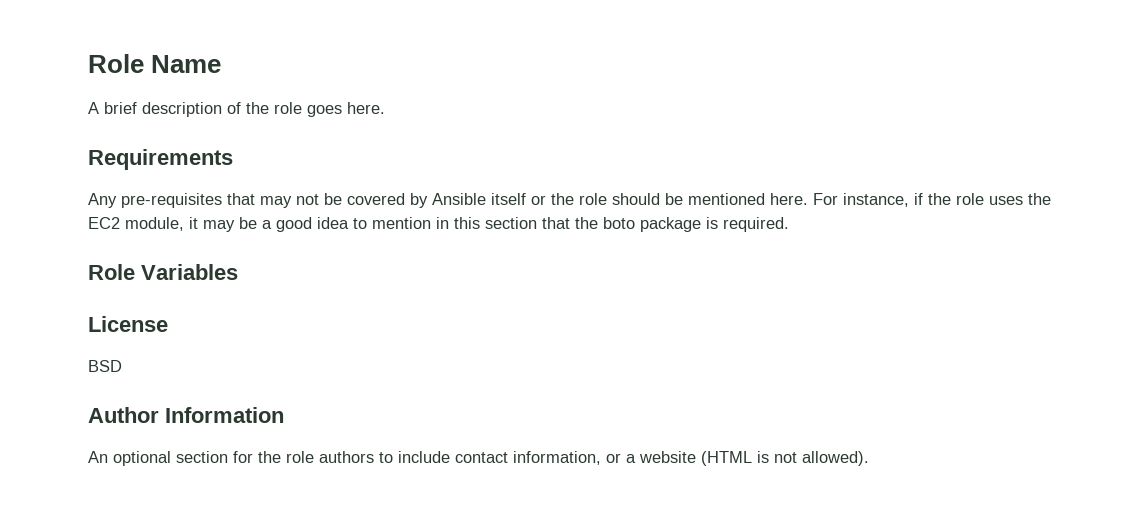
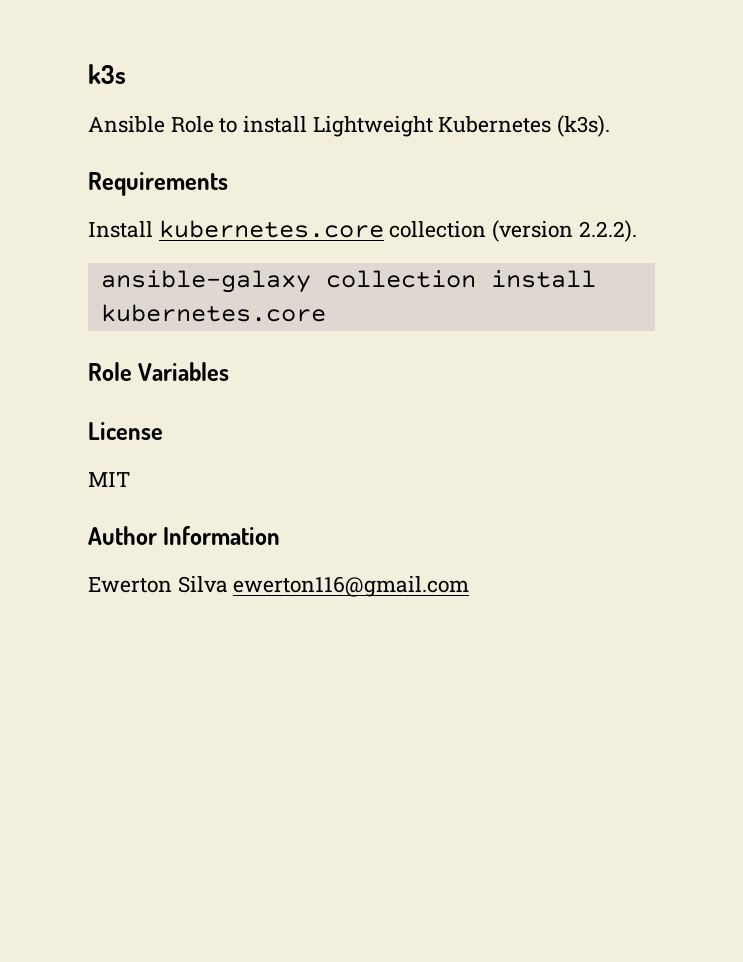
[88,54,222,73] [88,102,385,117] [88,149,233,170] [88,193,1051,208] [88,217,789,232] Role Name // A brief description of the role goes here. // Requirements // Any pre-requisites that may not be covered by Ansible itself or the role should be mentioned here. For instance, if the role uses the EC2 module, it may be a good idea to mention in this section that the boto package is required. -> [88,64,126,84] [88,115,611,137] [88,172,228,196] [88,220,637,242] [100,270,596,293] [100,304,326,322] k3s // Ansible Role to install Lightweight Kubernetes (k3s). // Requirements // Install kubernetes.core collection (version 2.2.2). // ansible-galaxy collection install kubernetes.core
[88,360,122,372] BSD -> [88,472,130,487] MIT
[88,451,869,466] An optional section for the role authors to include contact information, or a website (HTML is not allowed). -> [88,576,470,597] Ewerton Silva ewerton116@gmail.com

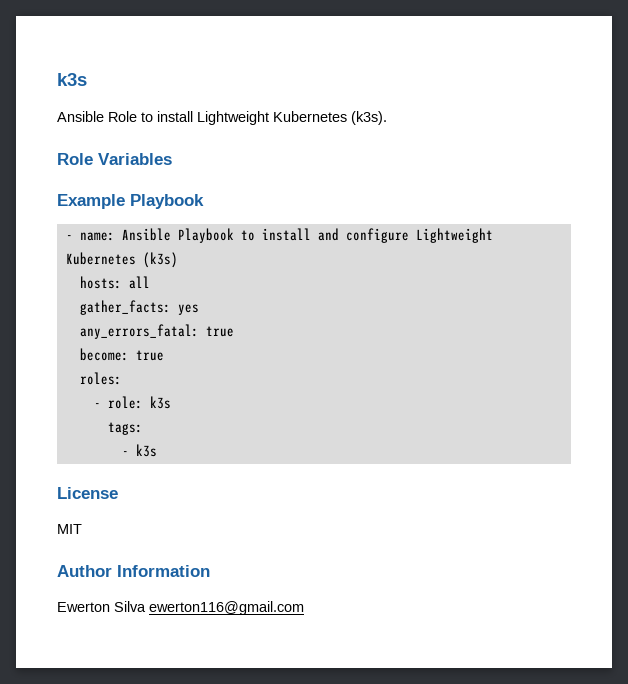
[88,172,228,196] [88,220,637,242] [100,270,596,293] [100,304,326,322] [88,362,230,381] Requirements // Install kubernetes.core collection (version 2.2.2). // ansible-galaxy collection install kubernetes.core // Role Variables -> [57,153,172,165] [57,194,204,209] [65,228,493,243] [65,252,178,268] [79,276,150,289] [79,300,199,315] [79,324,234,339] [79,348,164,361] [79,372,122,385] [93,396,171,409] [107,422,143,435] [121,444,157,457] Role Variables // Example Playbook // - name: Ansible Playbook to install and configure Lightweight Kubernetes (k3s) // hosts: all // gather_facts: yes // any_errors_fatal: true // become: true // roles: // - role: k3s // tags: // - k3s

